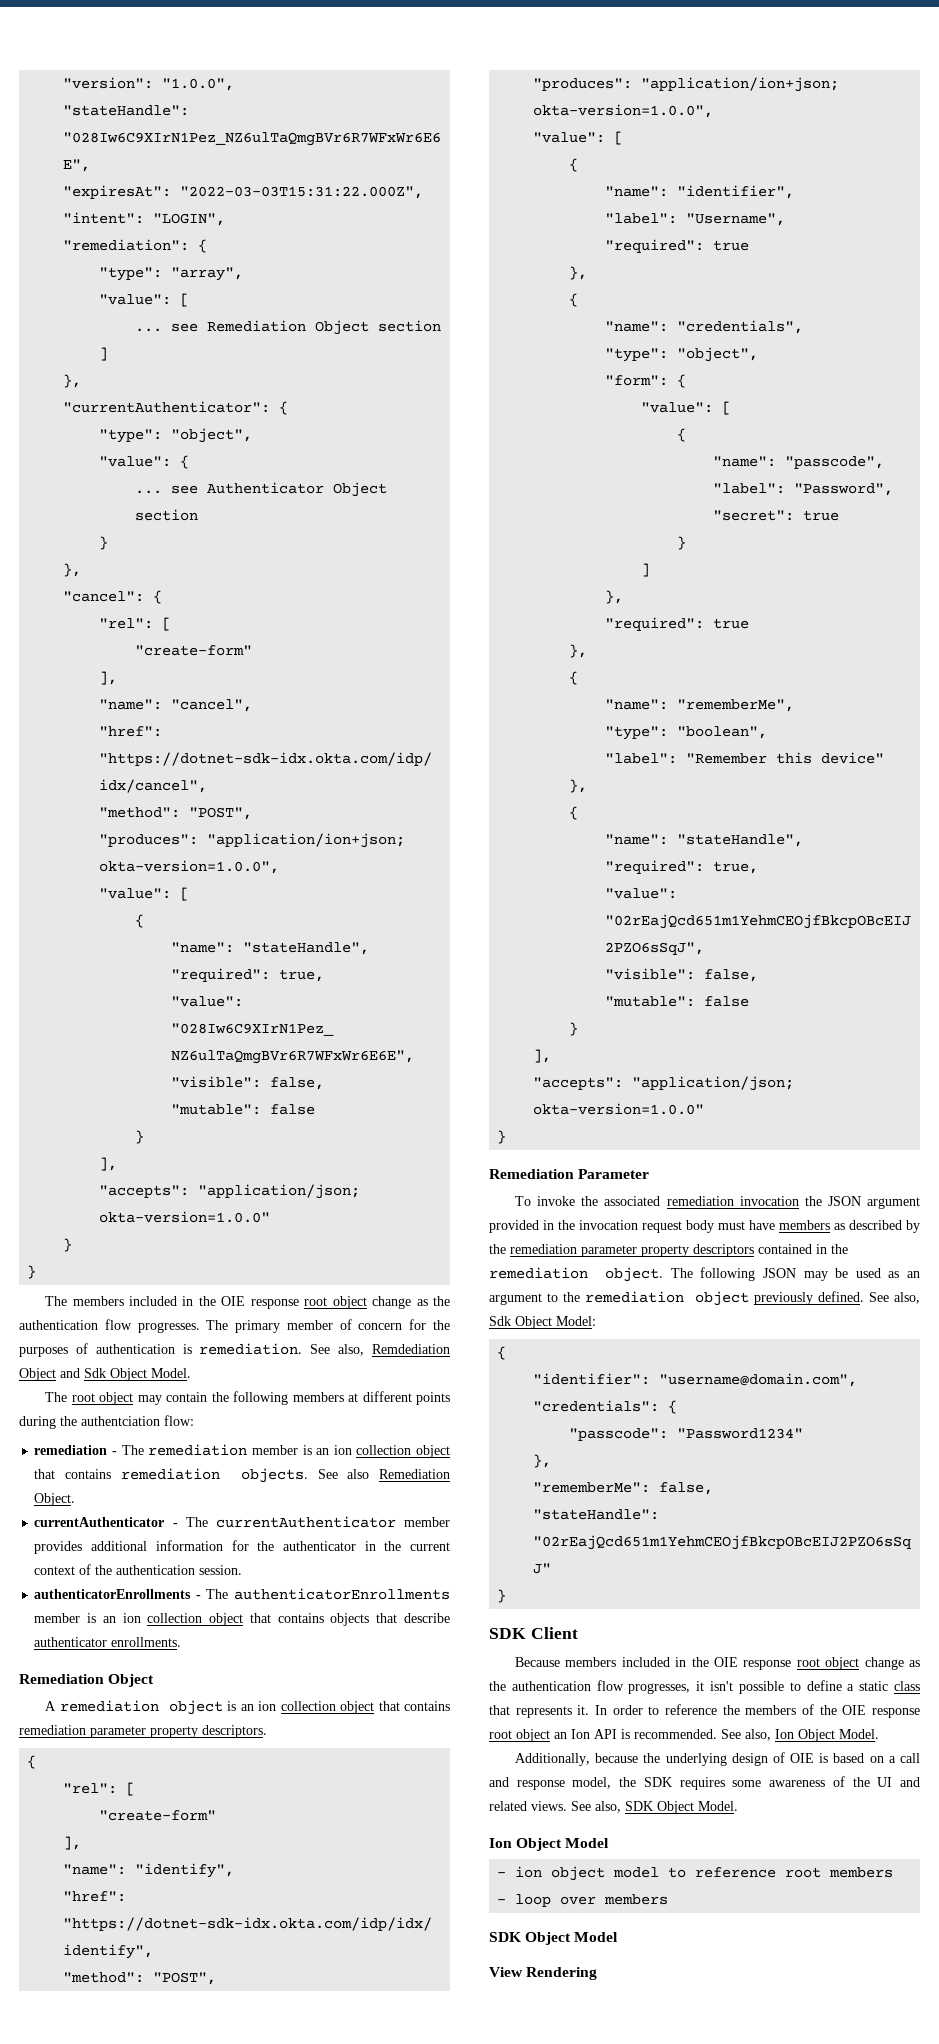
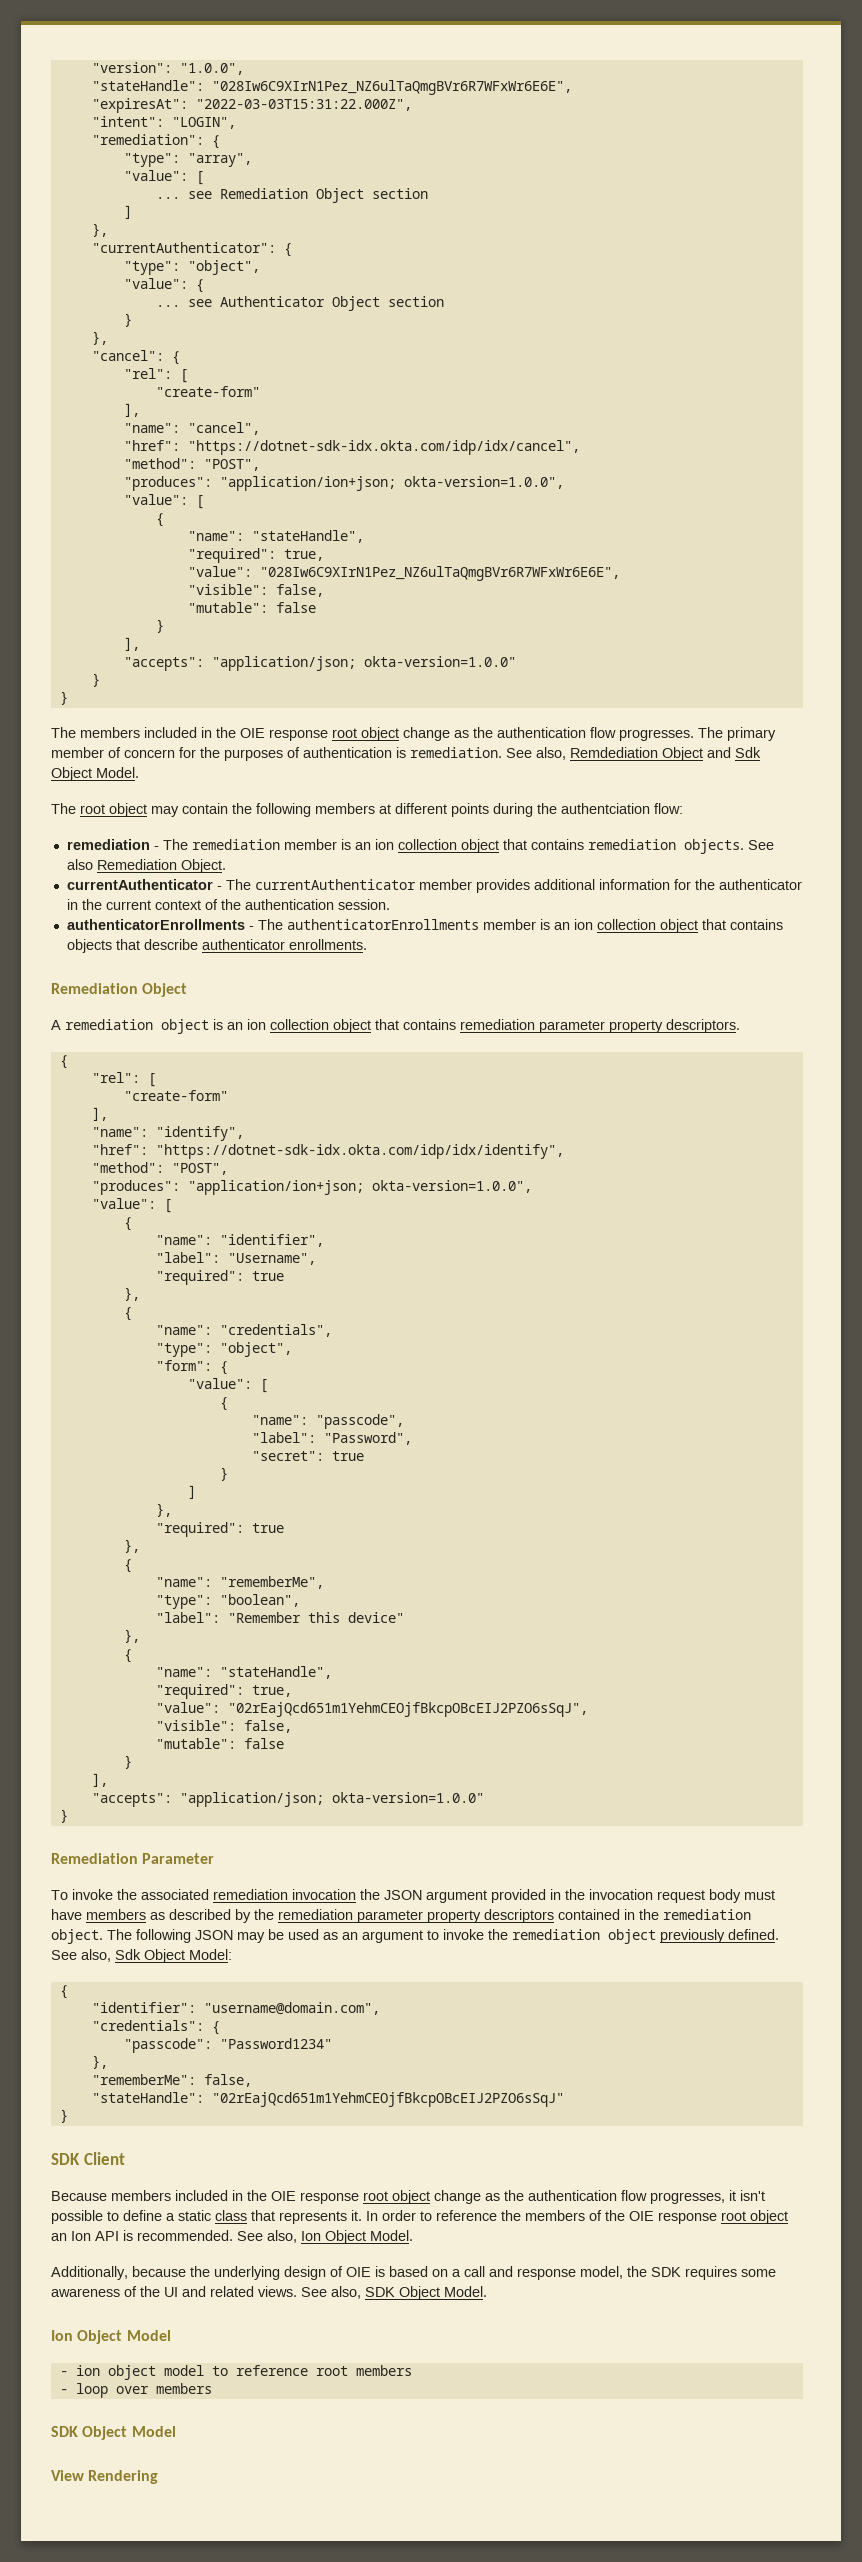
(558, 1297) none -> [443,1929,484,1940] invoke

